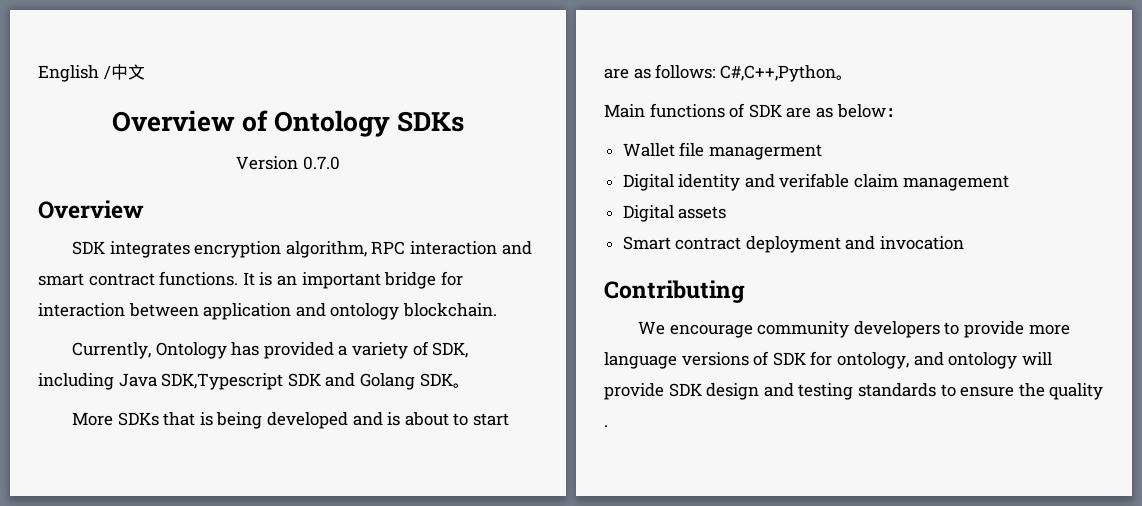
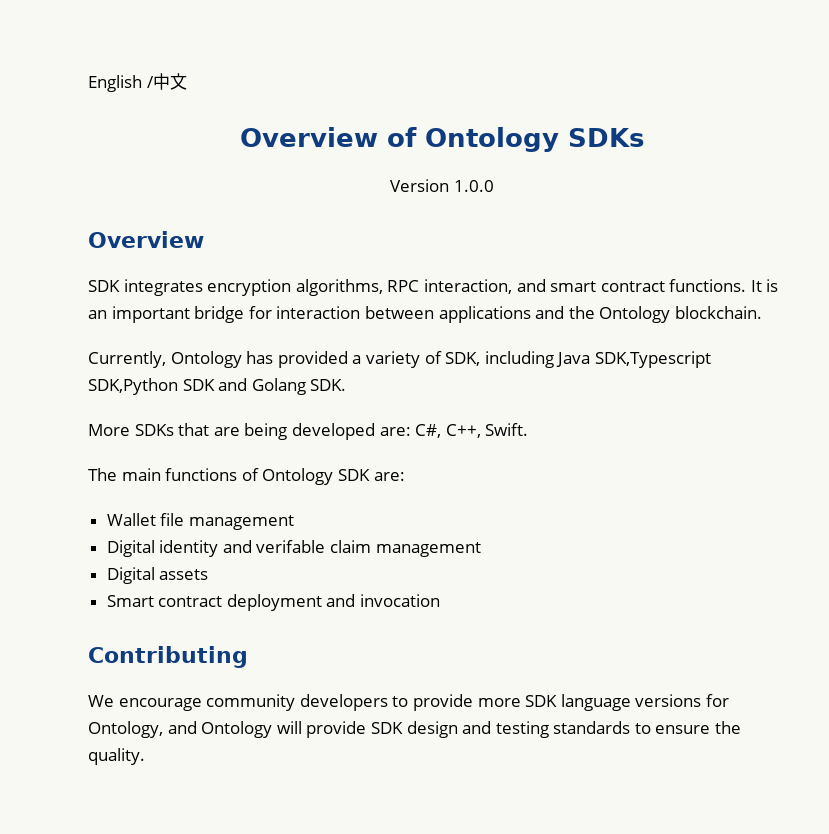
[302,156,340,170] 0.7.0 -> [453,180,494,192] 1.0.0
[285,241,497,258] algorithm, RPC interaction -> [295,279,512,296] algorithms, RPC interaction,
[203,303,400,320] application and ontology -> [438,306,671,323] applications and the Ontology
(284, 381) none -> [88,378,178,395] SDK,Python
[419,373,470,388] SDK。 -> [310,379,347,391] SDK.
[199,412,213,426] is -> [213,427,240,436] are
[352,412,509,426] [604,64,853,82] [604,103,903,118] and is about to start are as follows: C#,C++,Python。 // Main functions of SDK are as below： -> [379,423,529,438] [88,468,405,485] are: C#, C++, Swift. // The main functions of Ontology SDK are:
[708,144,822,160] managerment -> [188,515,294,530] management
(1070, 329) none -> [525,695,558,707] SDK
[753,351,1018,369] of SDK for ontology, and ontology -> [705,694,729,707] [88,721,273,738] for Ontology, and Ontology
[1049,383,1104,400] [604,425,608,427] quality . -> [88,748,145,765] quality.

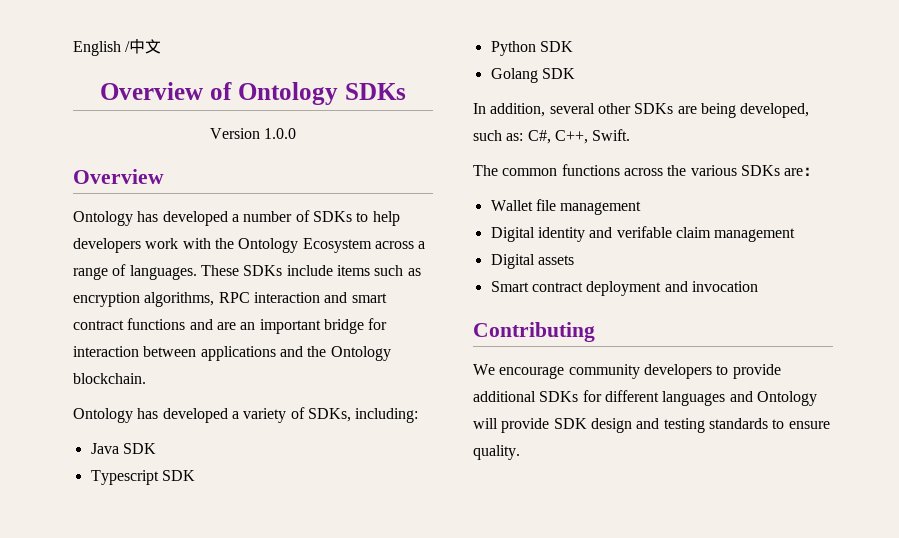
[88,279,203,296] SDK integrates -> [73,210,400,226] [73,238,426,253] [73,264,421,280] Ontology has developed a number of SDKs to help developers work with the Ontology Ecosystem across a range of languages. These SDKs include items such as
[423,279,512,294] interaction, -> [253,292,320,303] interaction
[669,279,779,292] functions. It is -> [127,318,236,330] functions and are
[88,351,348,368] Currently, Ontology has provided -> [73,408,228,423] Ontology has developed
[445,351,711,368] [88,378,347,395] [88,423,529,440] [88,468,405,485] SDK, including Java SDK,Typescript SDK,Python SDK and Golang SDK. // More SDKs that are being developed are: C#, C++, Swift. // The main functions of Ontology SDK are: -> [307,408,419,423] [90,443,156,454] [90,470,195,485] [490,41,573,56] [490,68,575,83] [473,103,810,118] [473,129,631,144] [473,164,820,176] SDKs, including: // Java SDK // Typescript SDK // Python SDK // Golang SDK // In addition, several other SDKs are being developed, such as: C#, C++, Swift. // The common functions across the various SDKs are：
[477,694,729,711] [88,721,163,738] more SDK language versions for Ontology, -> [473,390,726,406] additional SDKs for different languages
[715,721,742,734] the -> (830, 425) none

